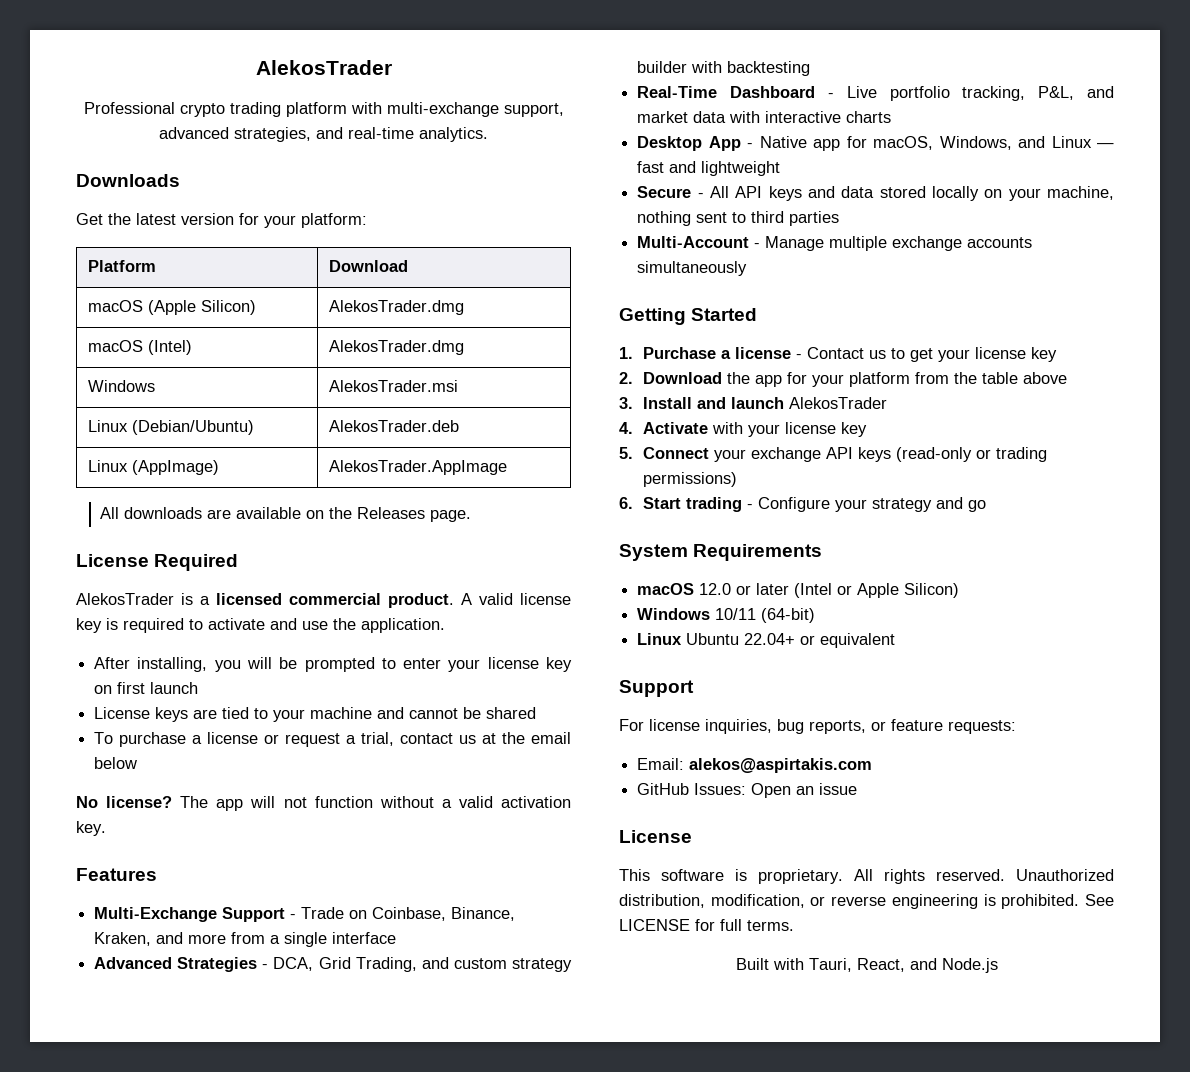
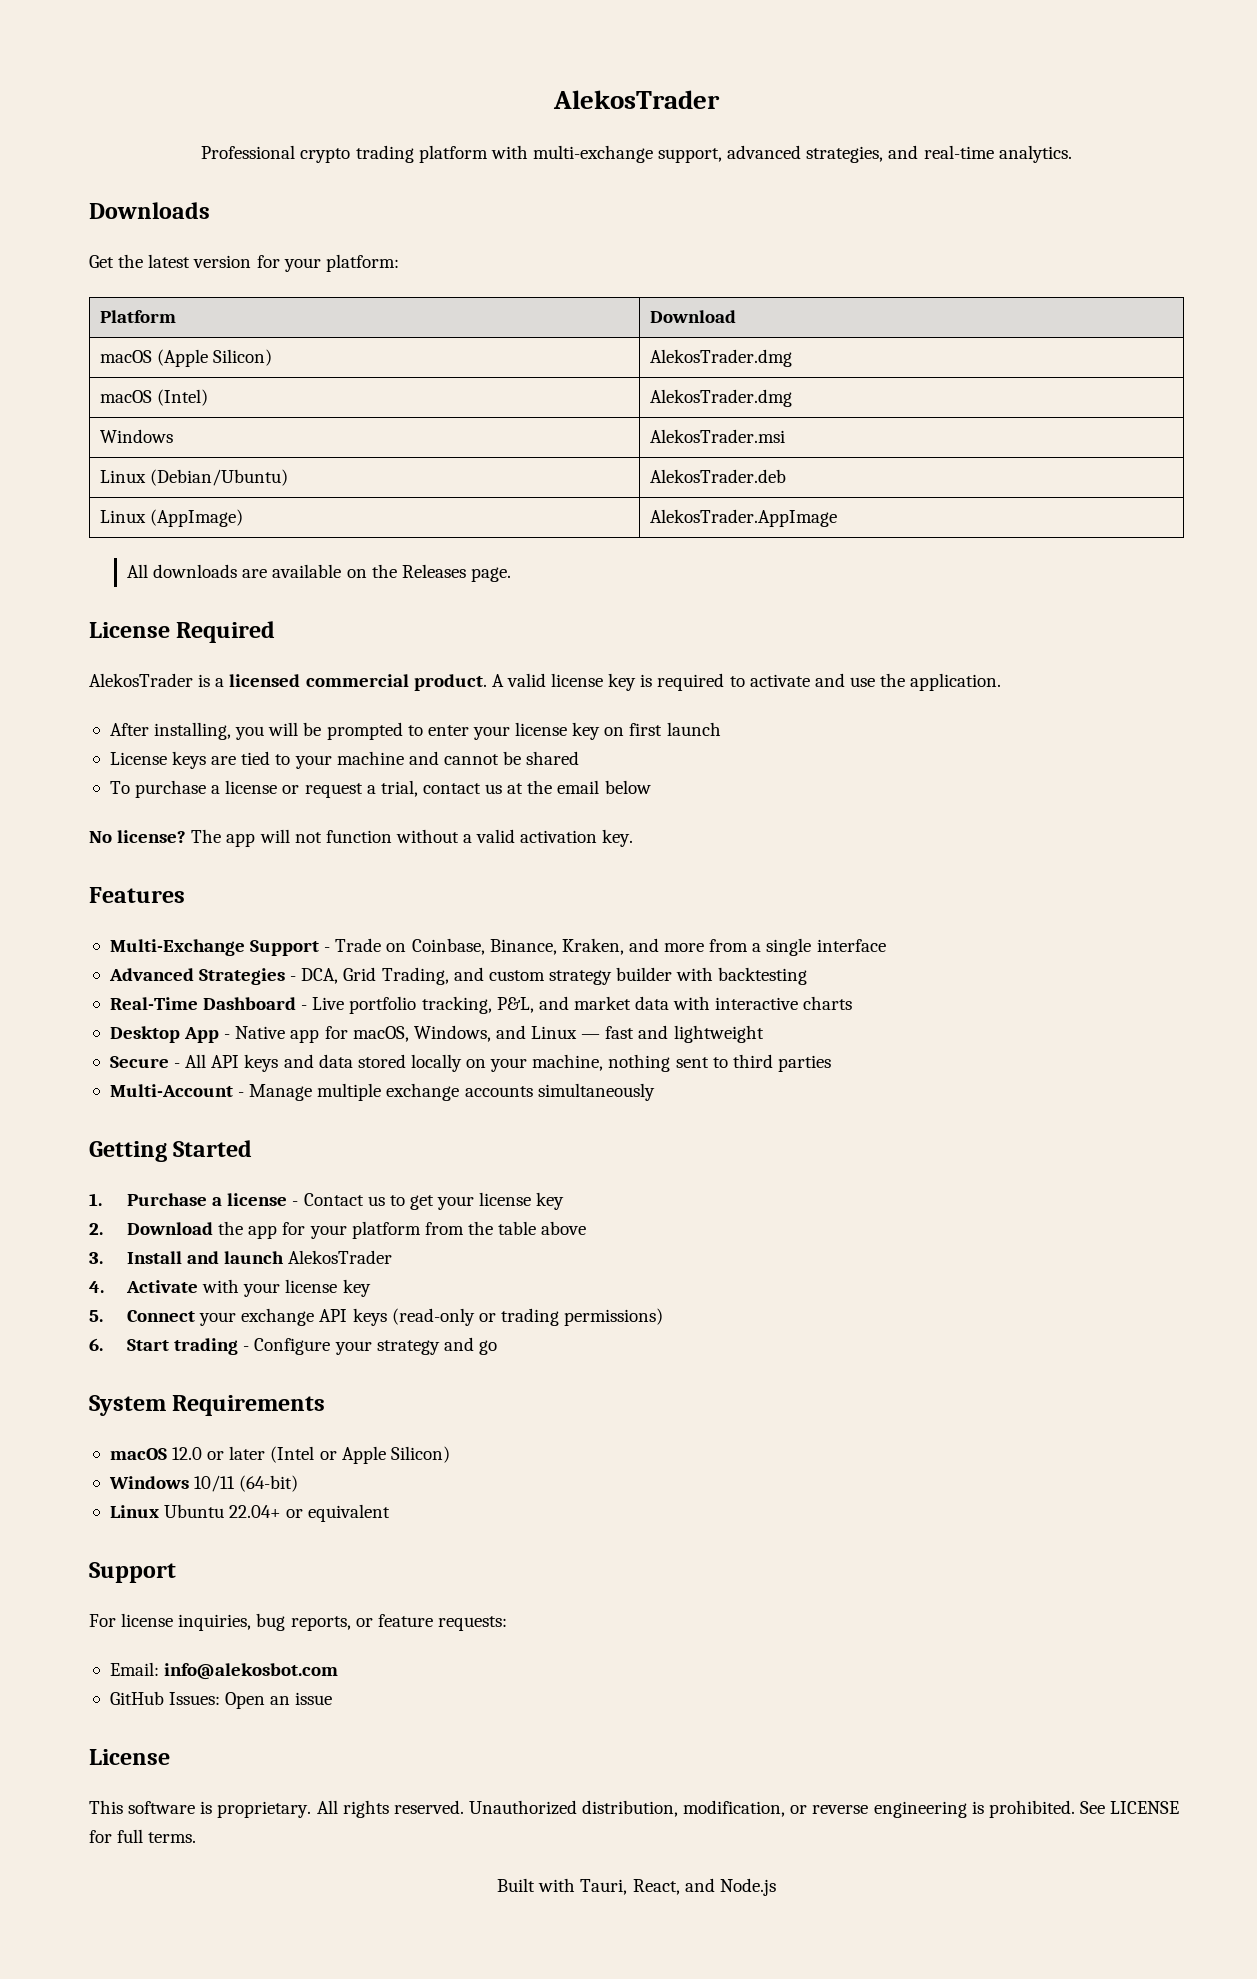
[689,758,873,773] alekos@aspirtakis.com -> [164,1663,339,1680] info@alekosbot.com

